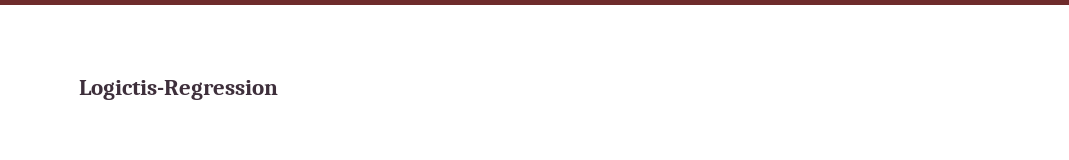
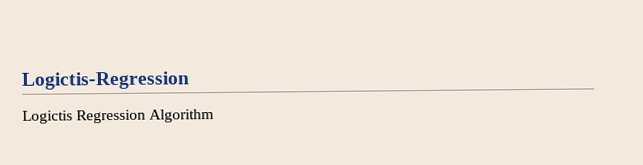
(278, 90) none -> [22,109,215,124] // Logictis Regression Algorithm

